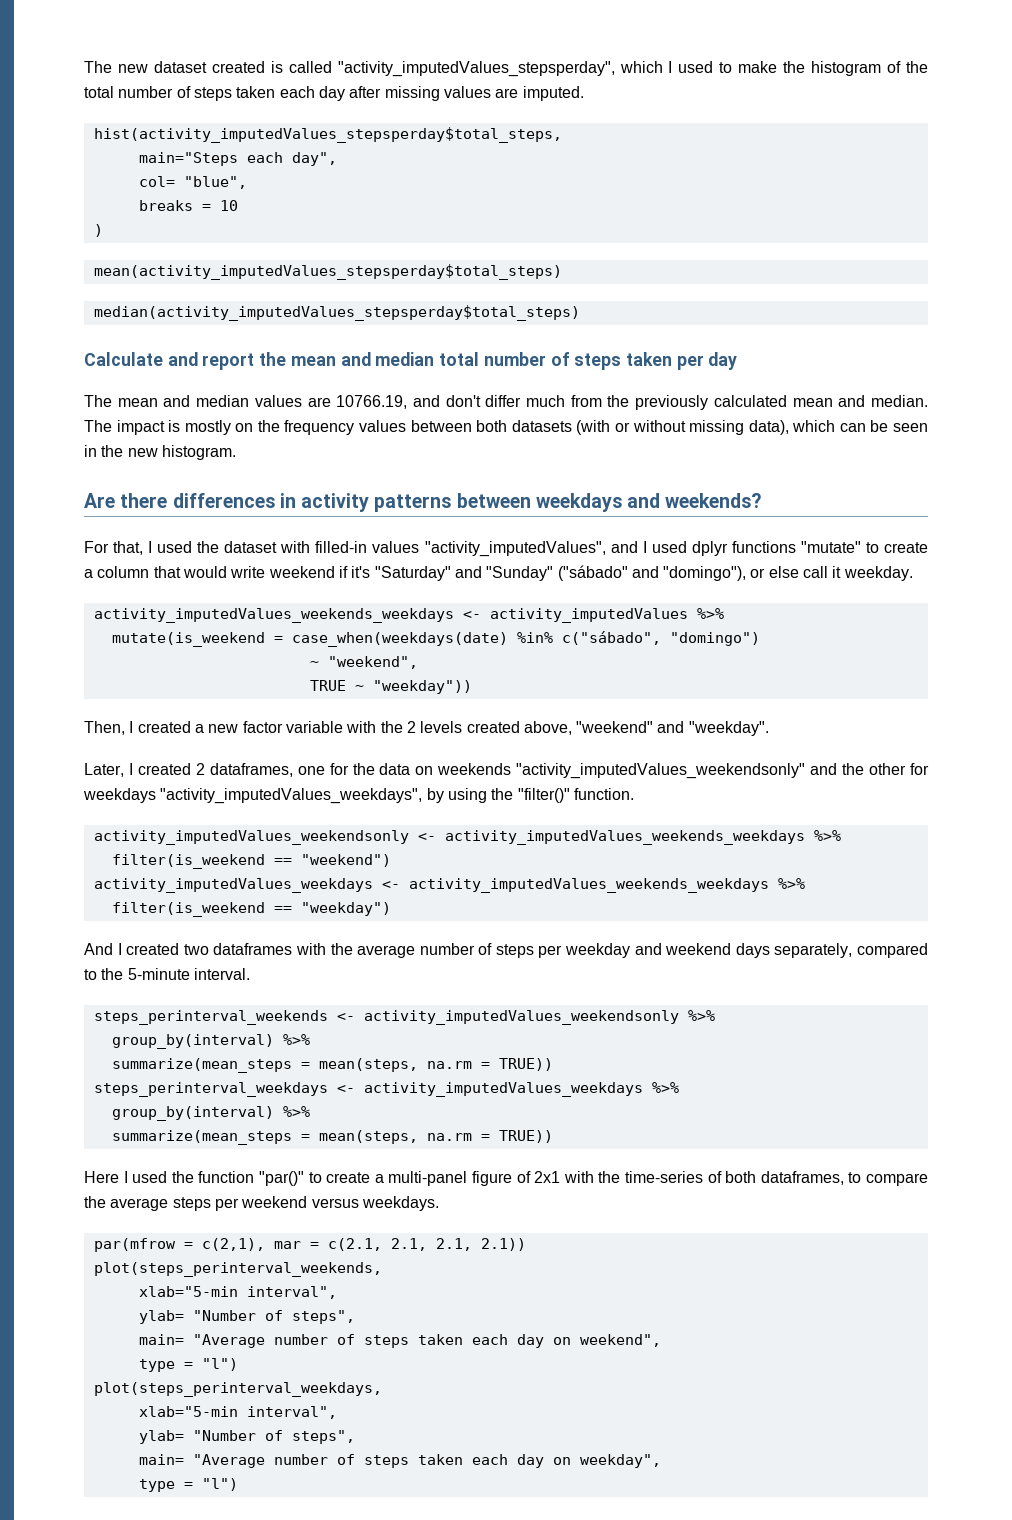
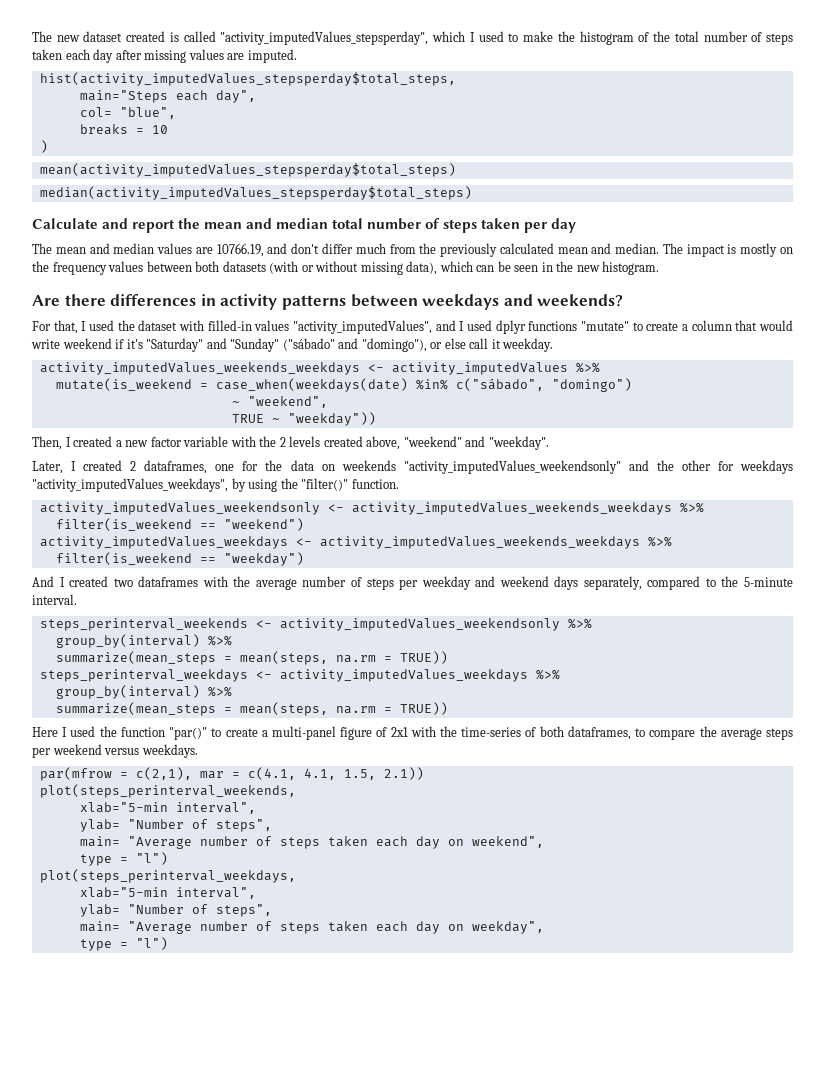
[327,1238,472,1251] c(2.1, 2.1, 2.1, -> [247,767,376,780] c(4.1, 4.1, 1.5,

